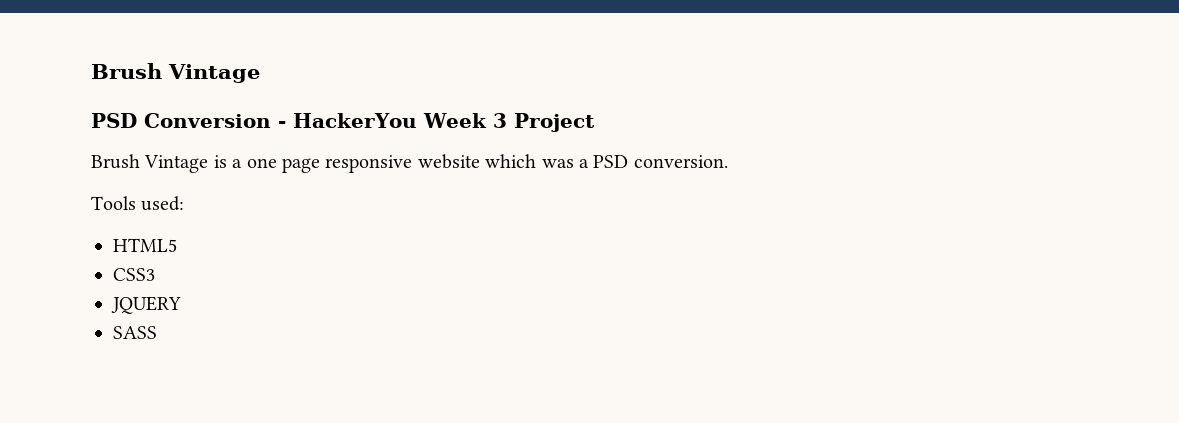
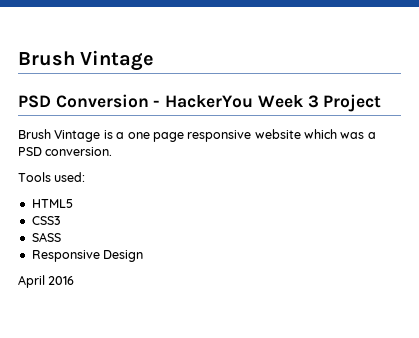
[111,296,181,314] [113,326,157,339] JQUERY // SASS -> [31,232,61,242] [31,250,144,262] [18,275,75,288] SASS // Responsive Design // April 2016

